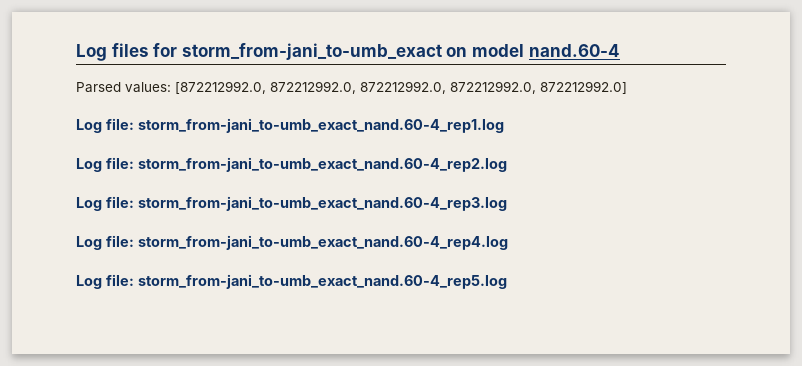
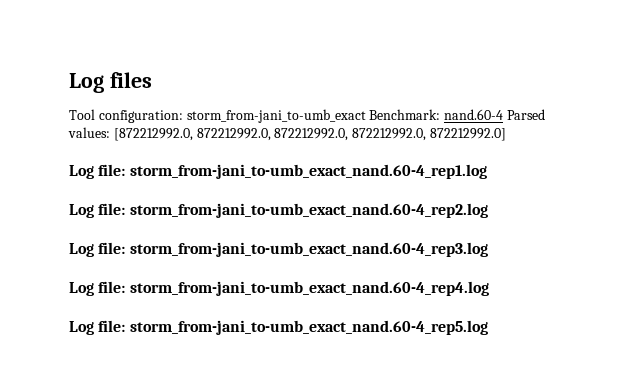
[153,43,524,60] for storm_from-jani_to-umb_exact on model -> [69,109,441,123] // Tool configuration: storm_from-jani_to-umb_exact Benchmark:
(620, 50) // -> (504, 114) none

